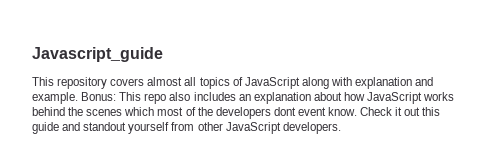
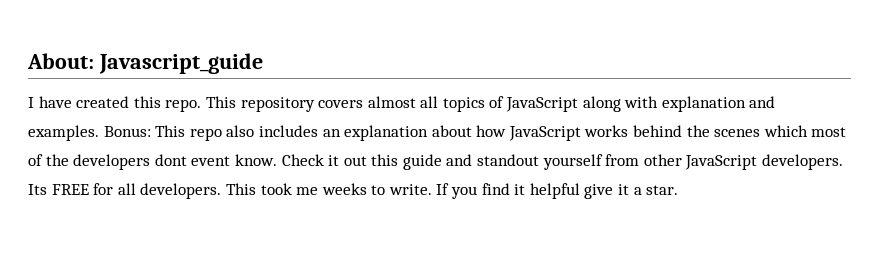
(32, 54) none -> [27,53,94,69] About:
(163, 54) none -> [28,96,202,112] I have created this repo.
[32,92,78,104] example. -> [28,125,99,141] examples.
(341, 128) none -> [28,183,679,199] Its FREE for all developers. This took me weeks to write. If you find it helpful give it a star.

